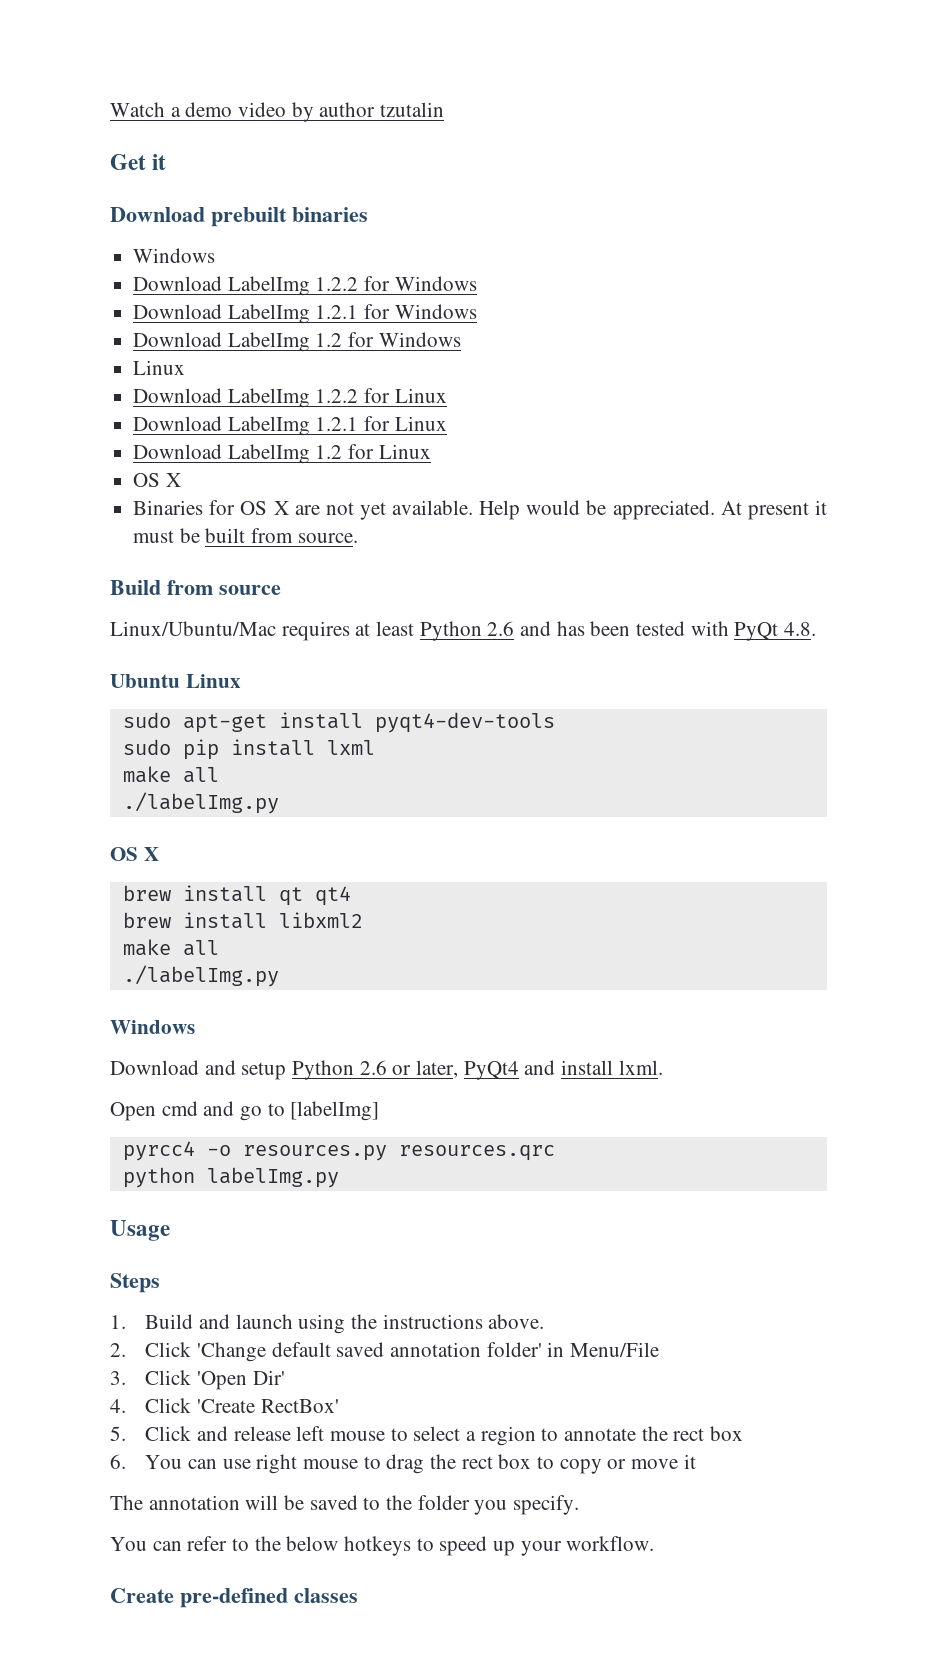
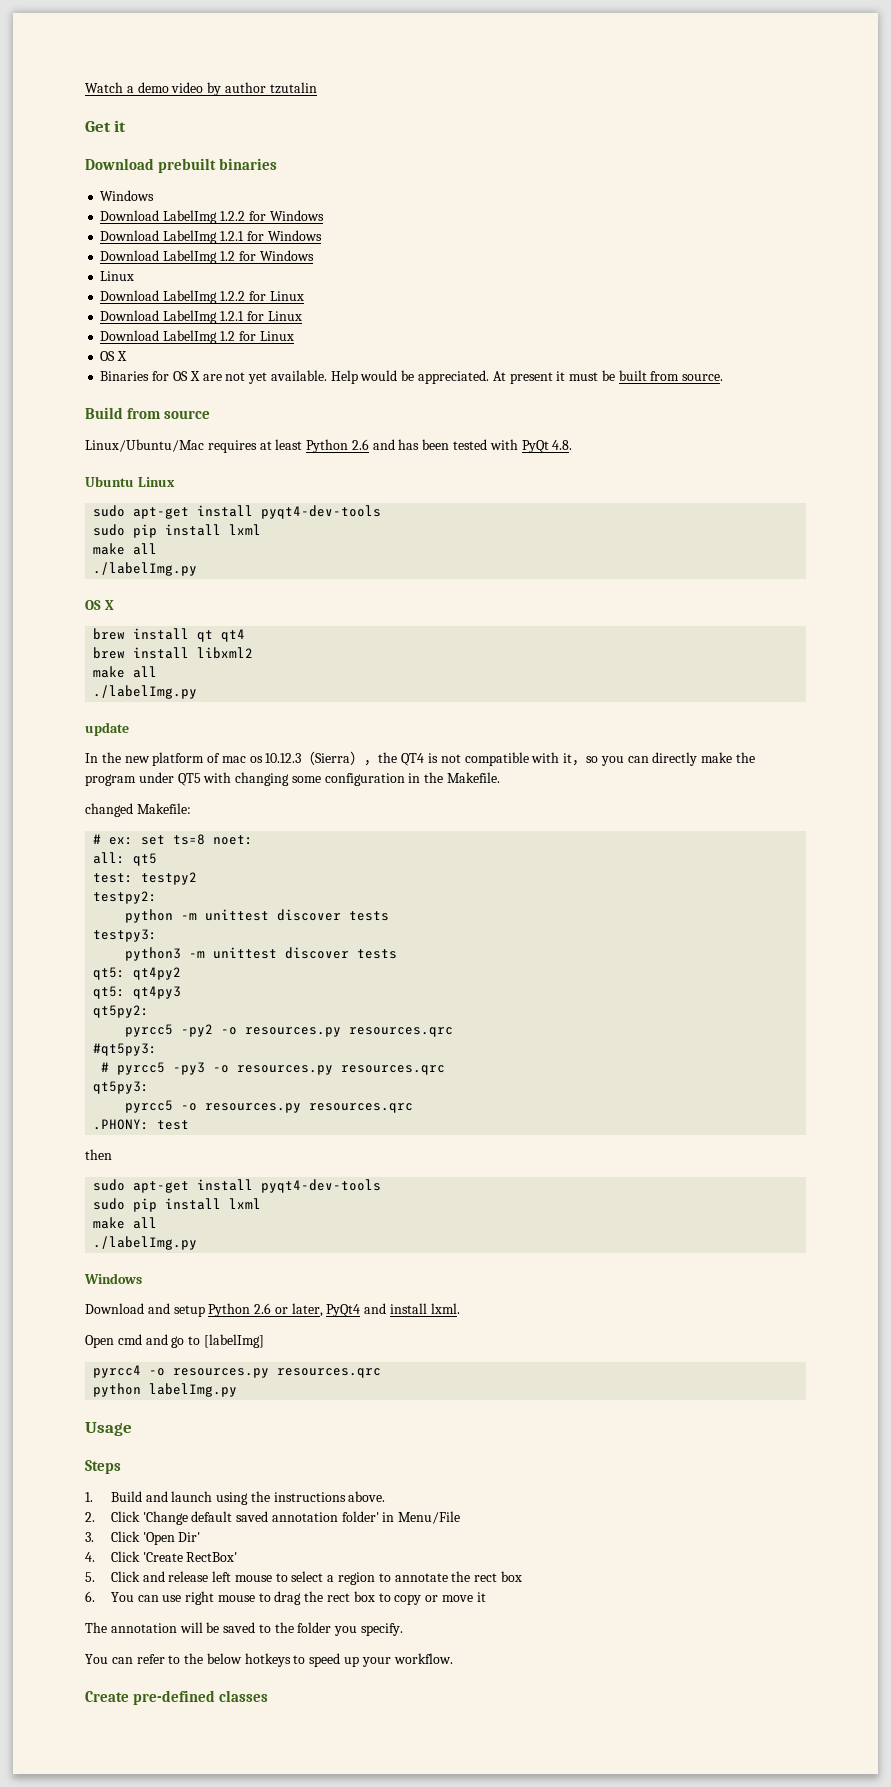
(279, 976) none -> [85,722,129,736] [85,751,756,766] [85,772,501,786] [85,803,191,817] [93,834,254,845] [93,852,158,866] [93,872,198,885] [93,891,158,904] [125,909,390,923] [93,929,158,942] [125,947,398,961] [93,967,182,980] [93,986,182,999] [93,1005,150,1018] [125,1024,454,1037] [93,1043,158,1056] [101,1062,446,1075] [93,1081,150,1094] [125,1100,414,1113] [93,1119,190,1130] [85,1149,112,1160] [93,1179,382,1193] [93,1198,262,1212] [93,1217,158,1229] [93,1236,198,1250] // update // In the new platform of mac os 10.12.3（Sierra），the QT4 is not compatible with it，so you can directly make the program under QT5 with changing some configuration in the Makefile. // changed Makefile: // # ex: set ts=8 noet: // all: qt5 // test: testpy2 // testpy2: // python -m unittest discover tests // testpy3: // python3 -m unittest discover tests // qt5: qt4py2 // qt5: qt4py3 // qt5py2: // pyrcc5 -py2 -o resources.py resources.qrc // #qt5py3: // # pyrcc5 -py3 -o resources.py resources.qrc // qt5py3: // pyrcc5 -o resources.py resources.qrc // .PHONY: test // then // sudo apt-get install pyqt4-dev-tools // sudo pip install lxml // make all // ./labelImg.py

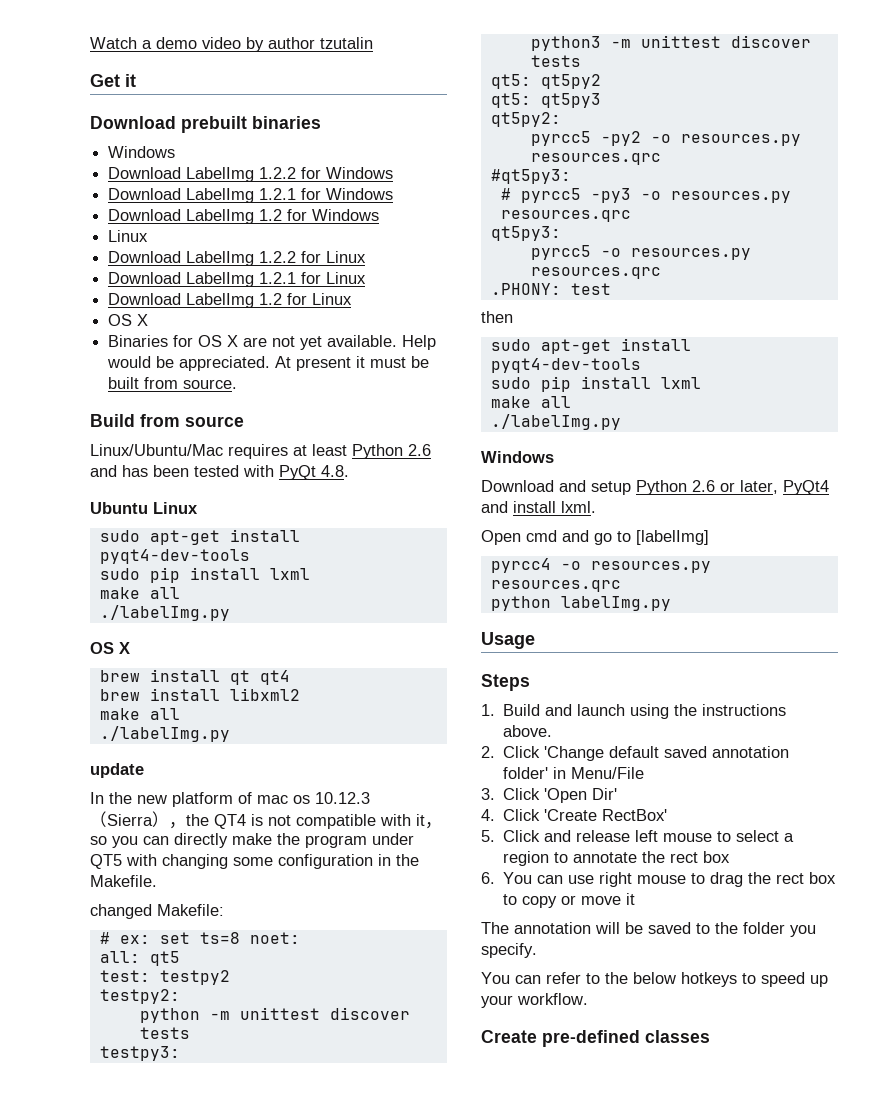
[133,967,182,980] [93,986,182,999] qt4py2 // qt5: qt4py3 -> [540,74,601,89] [490,93,601,108] qt5py2 // qt5: qt5py3

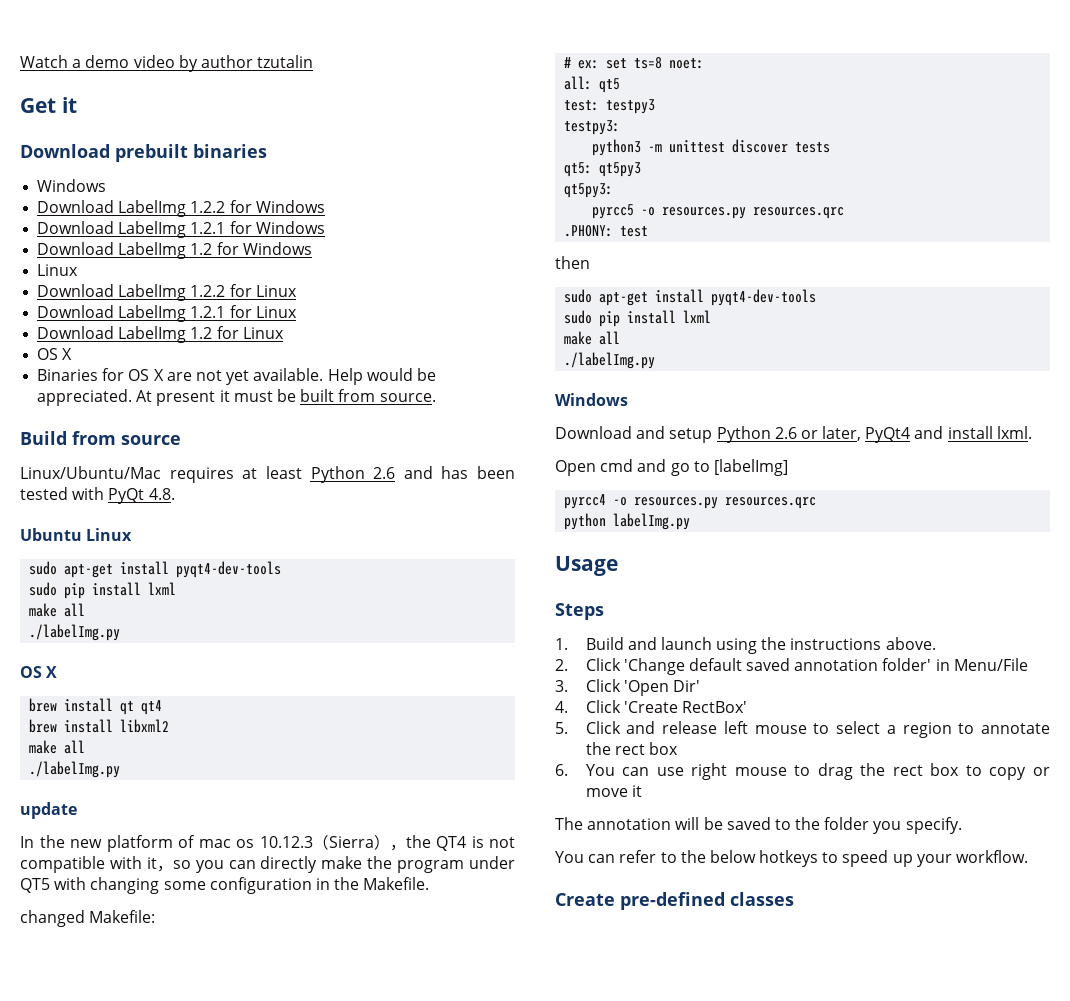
[159,970,230,985] [99,989,180,1004] [139,1007,410,1023] [139,1027,190,1039] testpy2 // testpy2: // python -m unittest discover tests -> [606,99,656,114] testpy3
[490,74,601,89] // qt5: qt5py2 -> (831, 147) none
[490,112,561,127] [530,131,801,146] [530,153,661,165] [490,169,571,184] [500,188,791,203] [500,210,631,222] // qt5py2: // pyrcc5 -py2 -o resources.py resources.qrc // #qt5py3: // # pyrcc5 -py3 -o resources.py resources.qrc -> (642, 169) none

